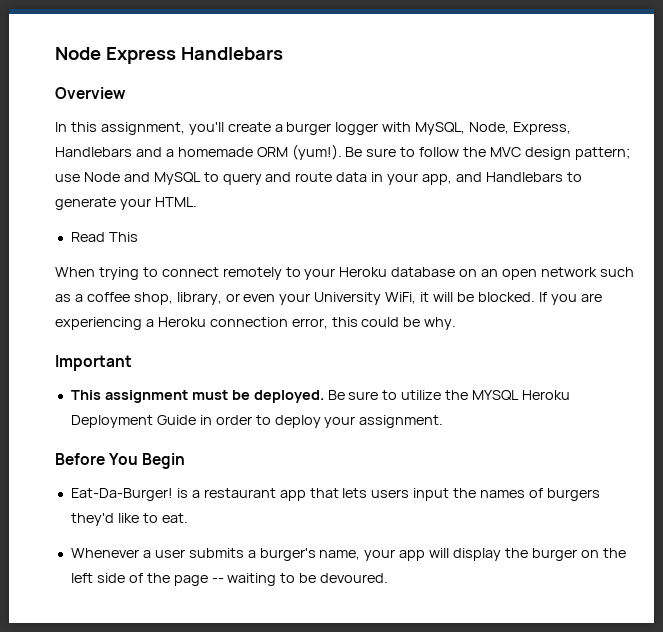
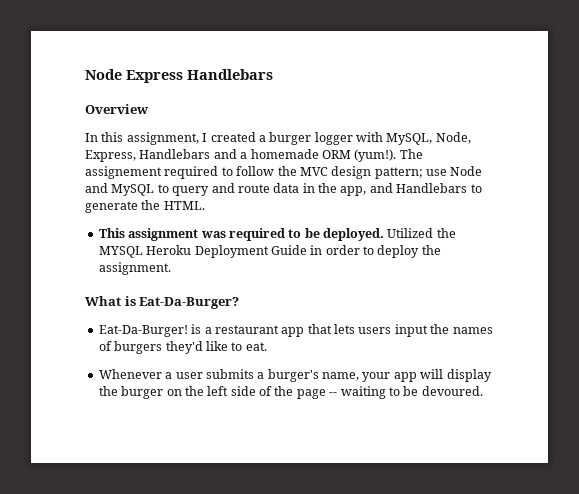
[188,122,271,135] you'll create -> [202,132,256,142] I created
[345,147,397,157] Be sure -> [399,149,423,159] [85,166,219,179] The assignement required
[387,173,419,185] your -> [318,183,337,193] the
[119,198,151,210] your -> [141,200,161,210] the
[70,232,138,242] [55,267,634,280] [55,292,602,305] [55,317,457,330] [55,355,132,371] [70,390,442,403] Read This // When trying to connect remotely to your Heroku database on an open network such as a coffee shop, library, or even your University WiFi, it will be blocked. If you are experiencing a Heroku connection error, this could be why. // Important // This assignment must be deployed. Be sure to utilize -> [98,228,434,241] This assignment was required to be deployed. Utilized
[324,416,356,428] your -> [421,245,441,255] the
[55,453,186,469] Before You Begin -> [85,296,240,309] What is Eat-Da-Burger?

